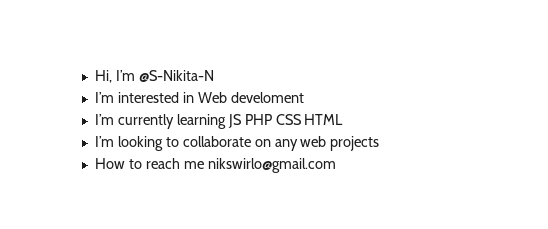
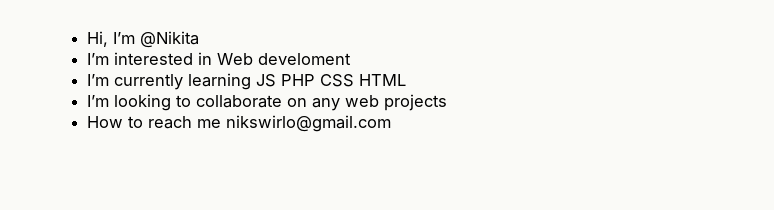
[138,70,214,82] @S-Nikita-N -> [140,31,200,48] @Nikita

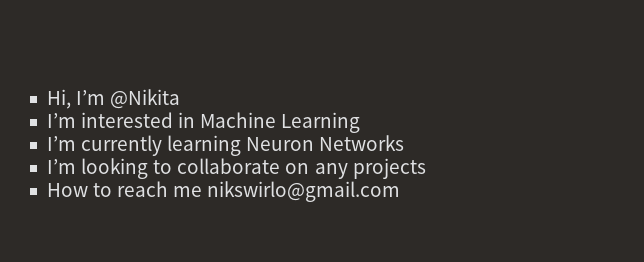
[217,53,352,65] Web develoment -> [200,112,361,133] Machine Learning
[256,74,407,87] JS PHP CSS HTML -> [246,135,405,151] Neuron Networks
[345,95,380,107] web -> (348, 171) none

